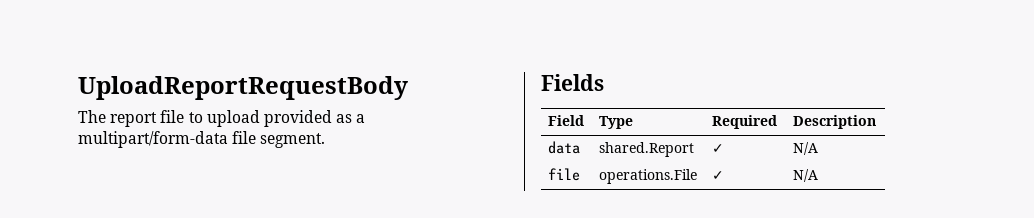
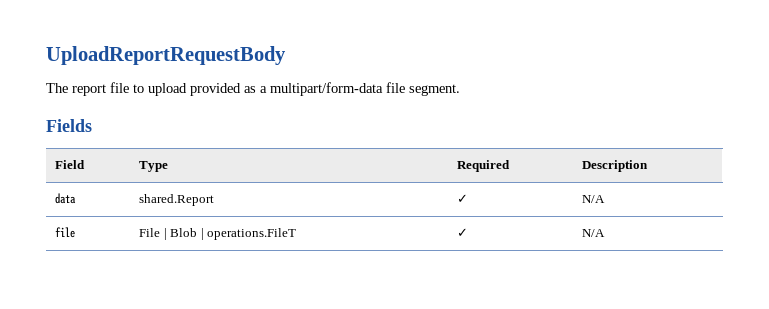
[599,169,698,184] operations.File -> [139,228,297,240] File | Blob | operations.FileT

